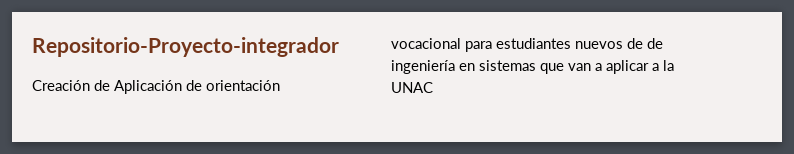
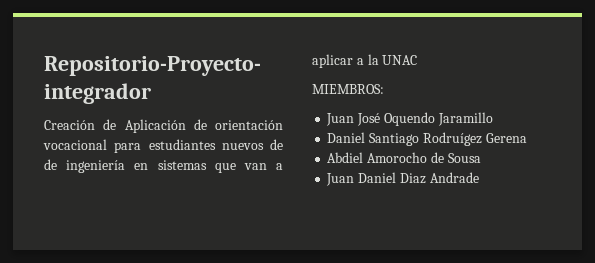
(433, 87) none -> [312,84,384,94] [326,112,493,126] [327,132,527,146] [327,152,481,163] [326,172,479,186] // MIEMBROS: // Juan José Oquendo Jaramillo // Daniel Santiago Rodruígez Gerena // Abdiel Amorocho de Sousa // Juan Daniel Diaz Andrade

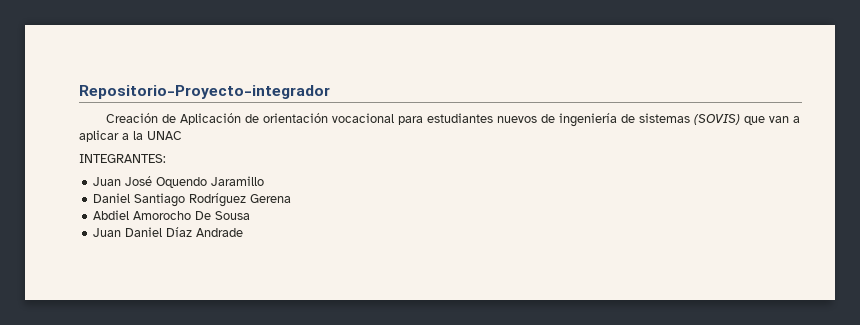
[44,159,207,173] de ingeniería en sistemas -> [559,113,741,127] ingeniería de sistemas (SOVIS)
[312,84,384,94] MIEMBROS: -> [79,154,166,163] INTEGRANTES:
[422,132,482,146] Rodruígez -> [189,193,247,207] Rodríguez
[430,152,444,163] de -> [195,211,212,220] De
[399,173,426,184] Diaz -> [166,227,193,237] Díaz

